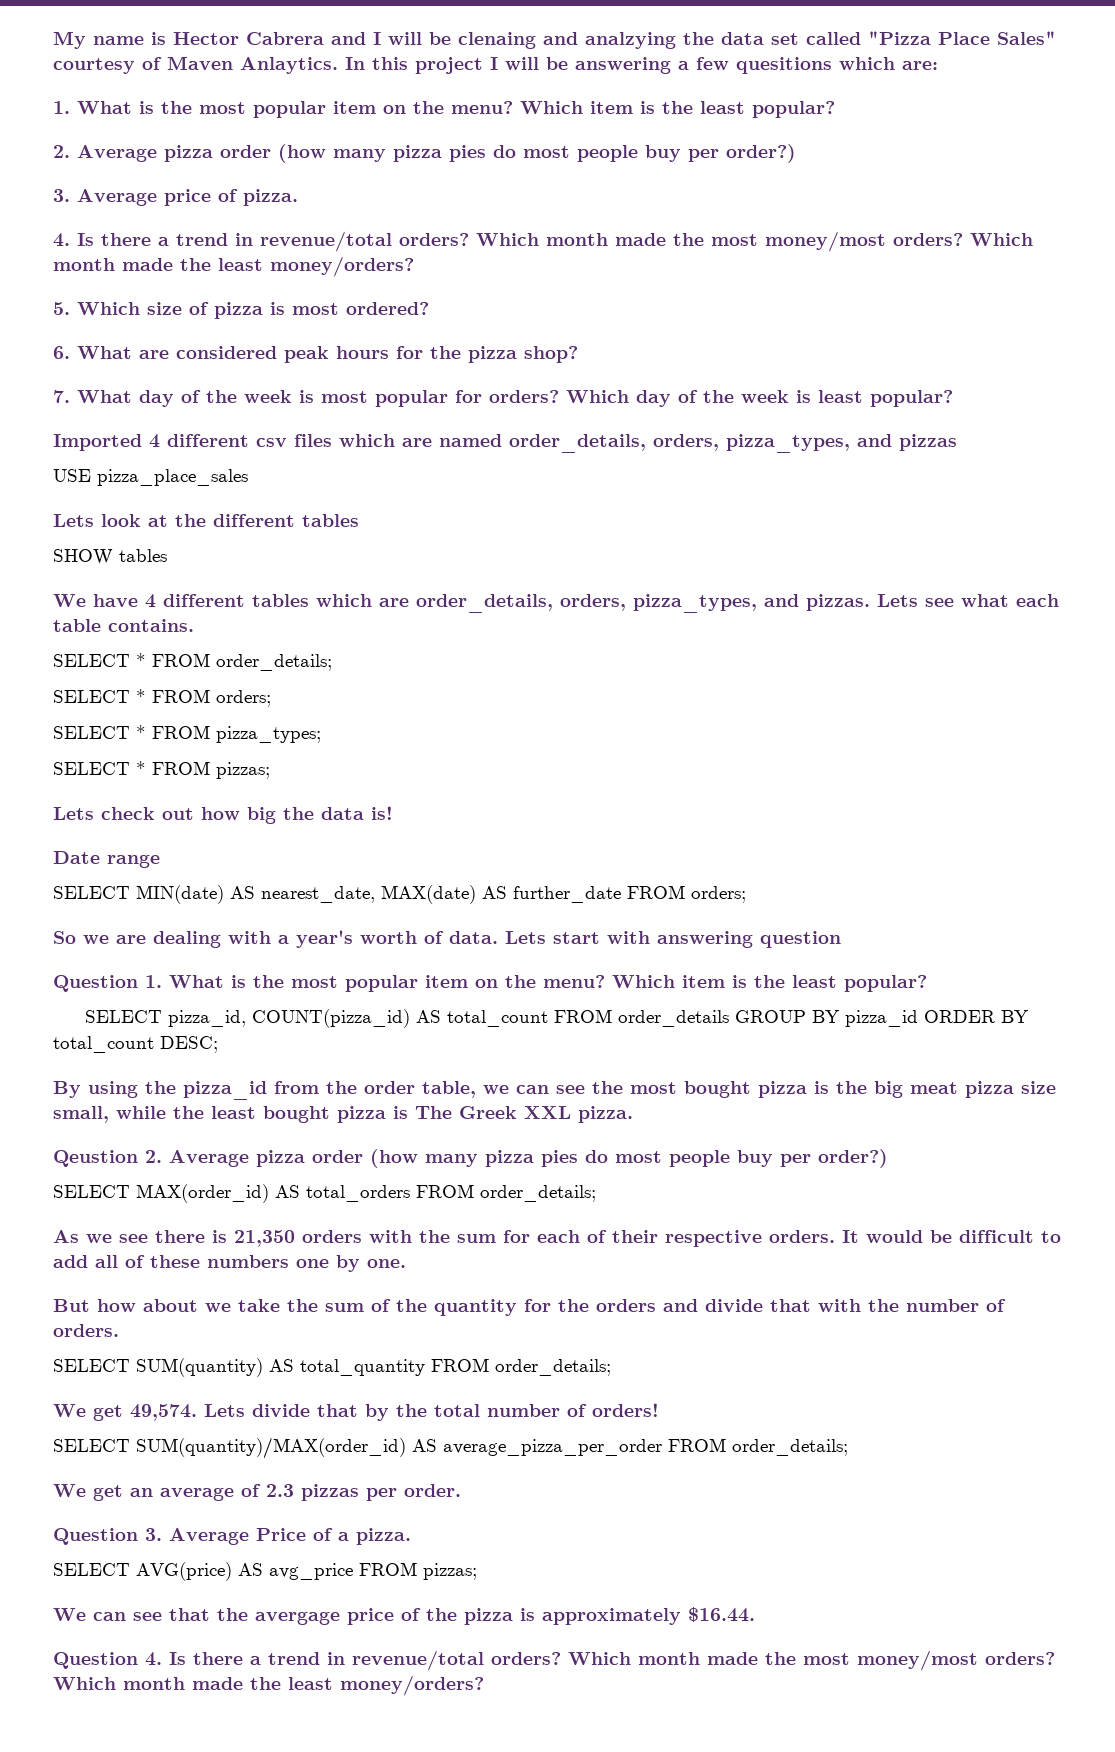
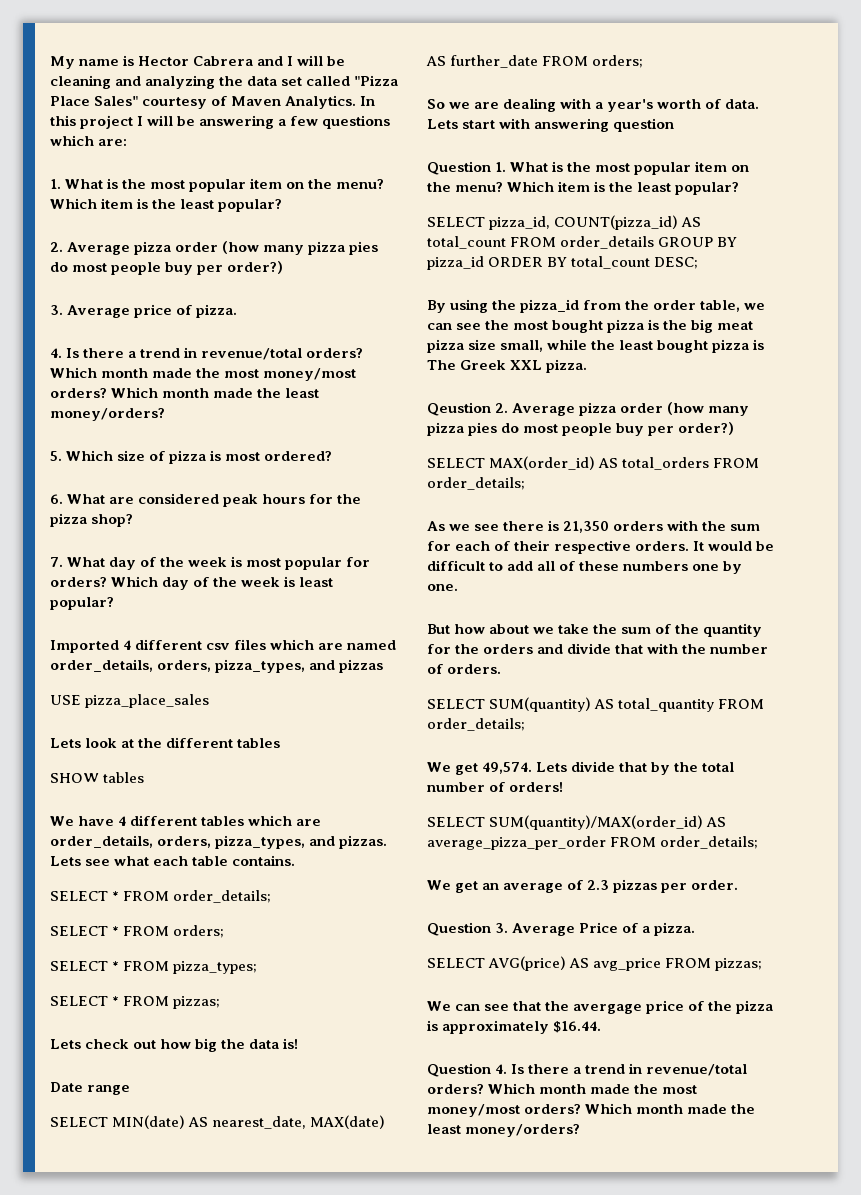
[458,32,676,49] clenaing and analzying -> [50,75,216,89] cleaning and analyzing
[240,57,338,74] Anlaytics. -> [285,95,357,109] Analytics.
[736,57,832,74] quesitions -> [322,115,391,129] questions

